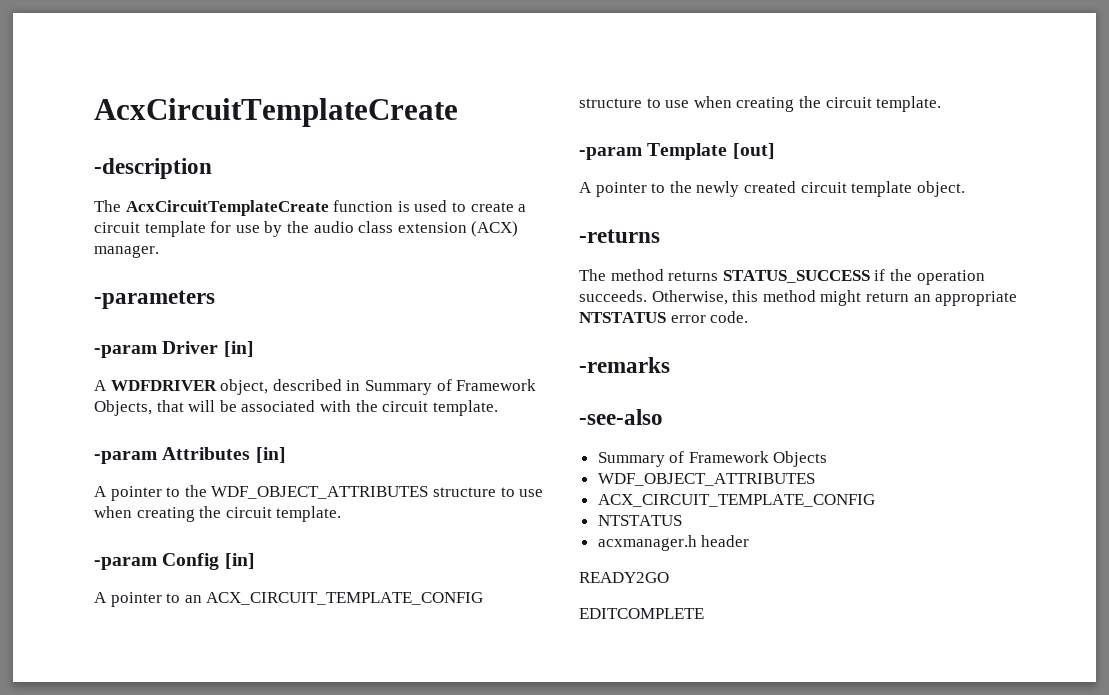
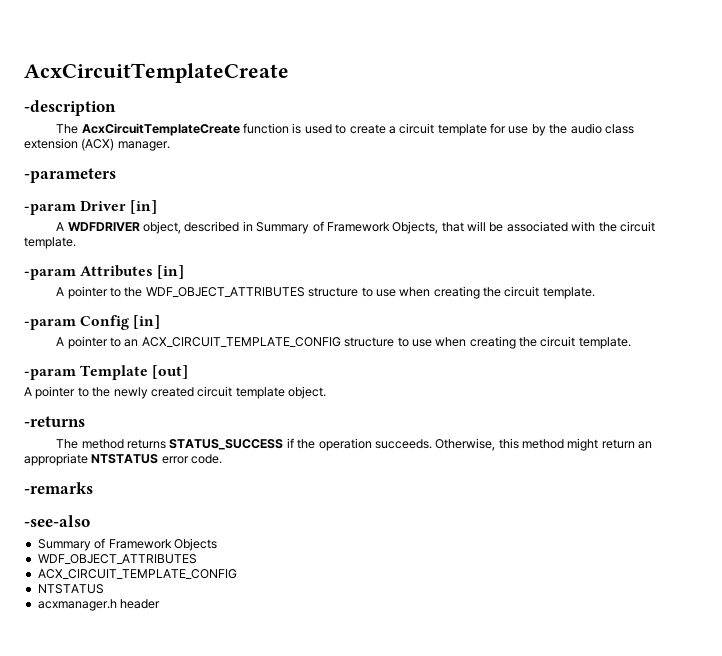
[579,572,669,583] [579,608,704,619] // READY2GO // EDITCOMPLETE -> (161, 604) none

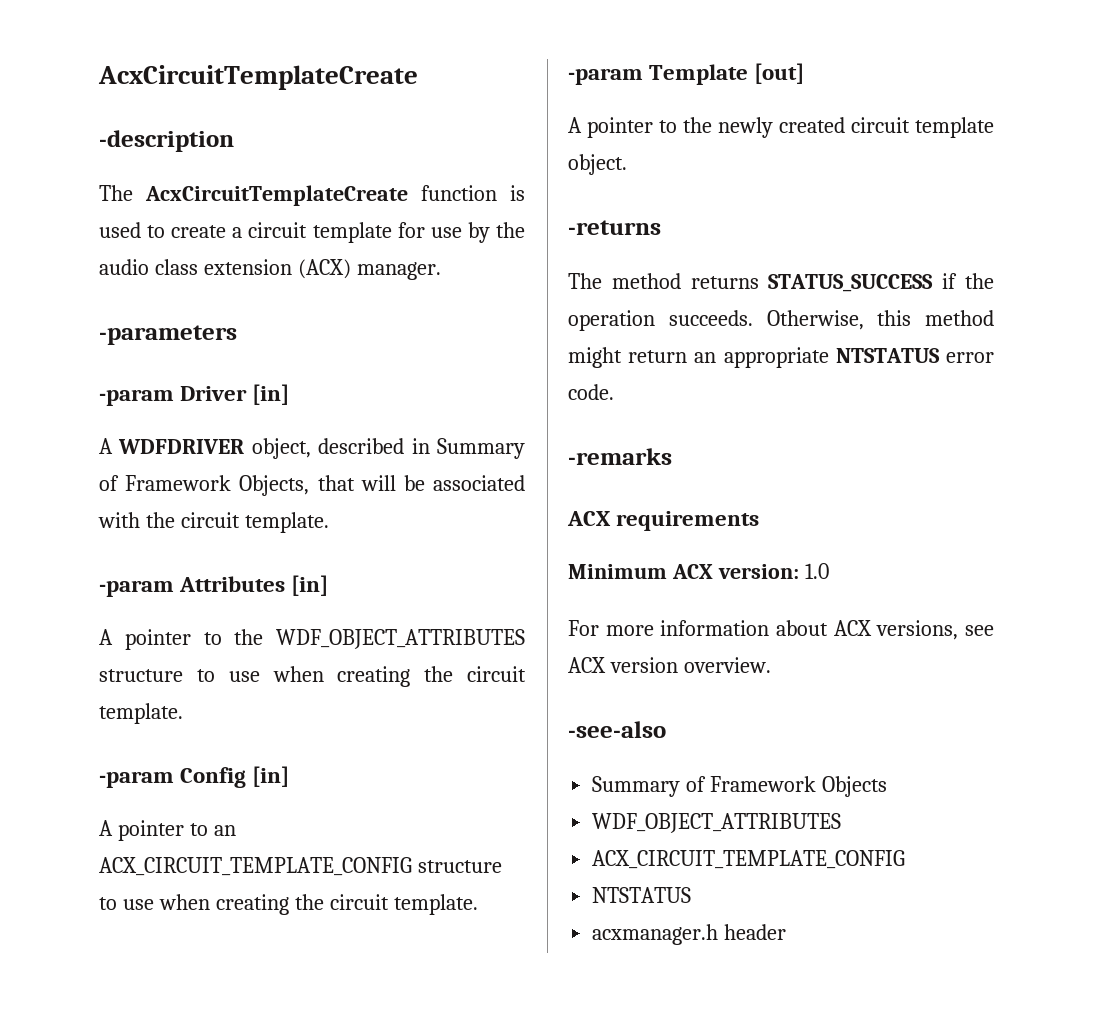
(93, 488) none -> [567,511,760,531] [568,563,829,579] [568,620,994,640] [568,657,771,673] // ACX requirements // Minimum ACX version: 1.0 // For more information about ACX versions, see ACX version overview.

